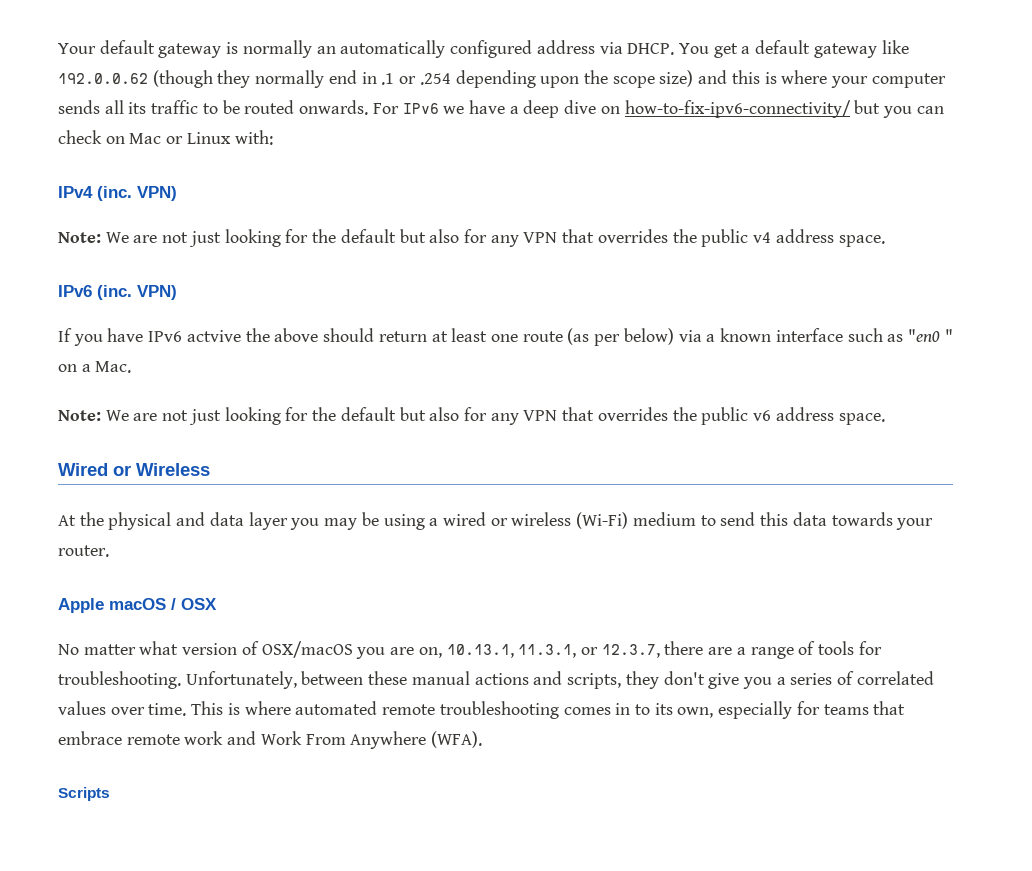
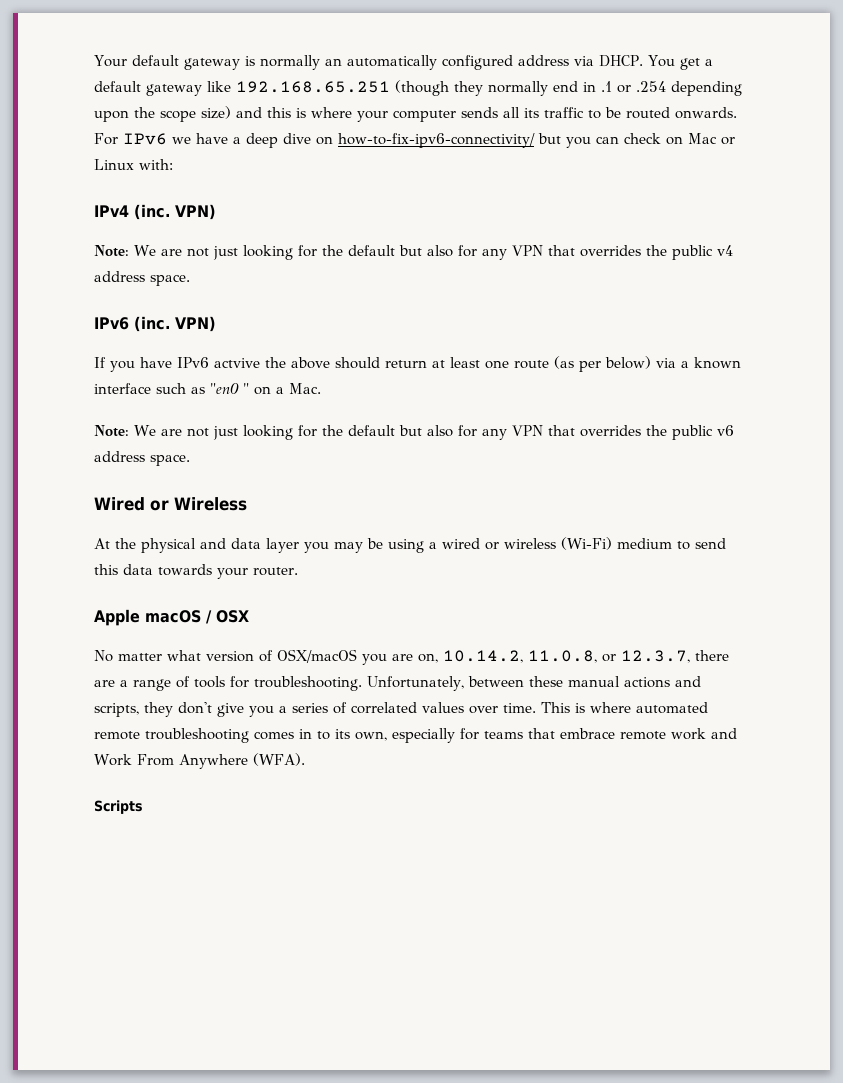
[58,73,148,84] 192.0.0.62 -> [236,81,390,93] 192.168.65.251
[446,644,577,658] 10.13.1, 11.3.1, -> [443,650,597,663] 10.14.2, 11.0.8,

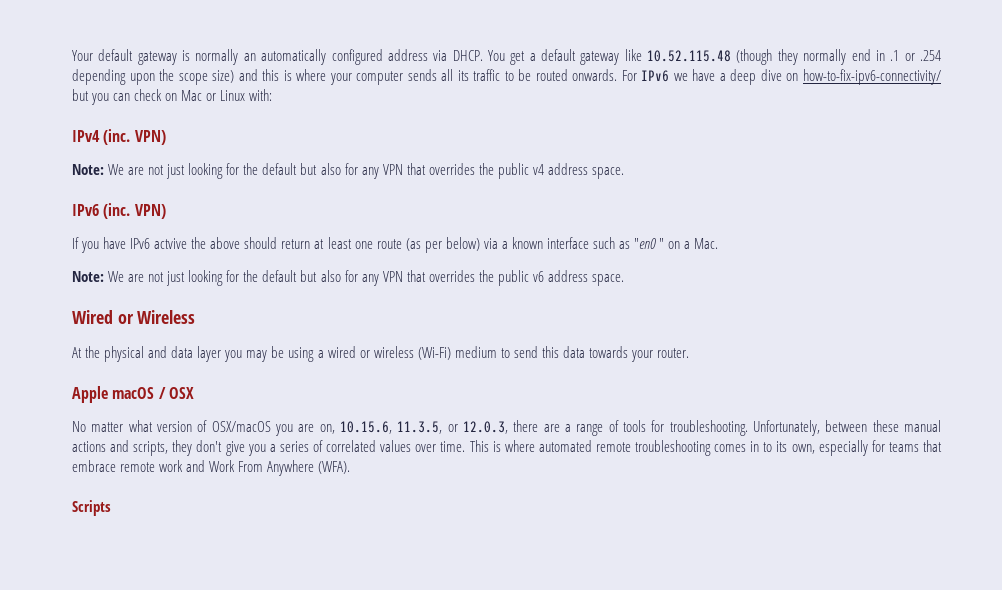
[236,81,390,93] 192.168.65.251 -> [647,50,732,62] 10.52.115.48
[443,650,690,663] 10.14.2, 11.0.8, or 12.3.7, -> [340,421,508,434] 10.15.6, 11.3.5, or 12.0.3,

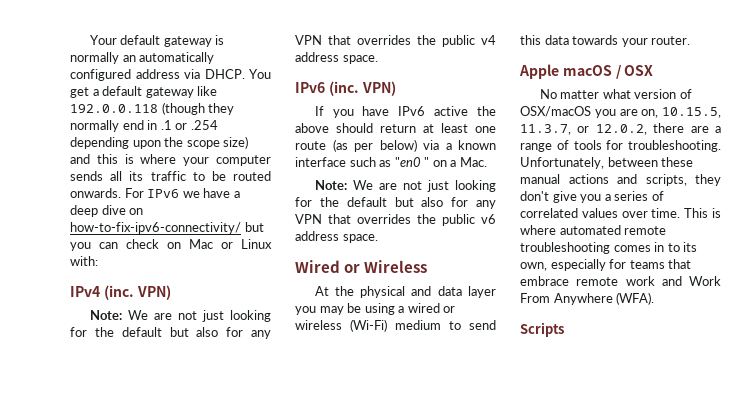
[647,50,732,62] 10.52.115.48 -> [70,104,158,113] 192.0.0.118
[154,238,188,249] actvive -> [434,106,469,116] active
[340,421,508,434] 10.15.6, 11.3.5, or 12.0.3, -> [662,107,721,118] [520,124,647,135] 10.15.5, 11.3.7, or 12.0.2,

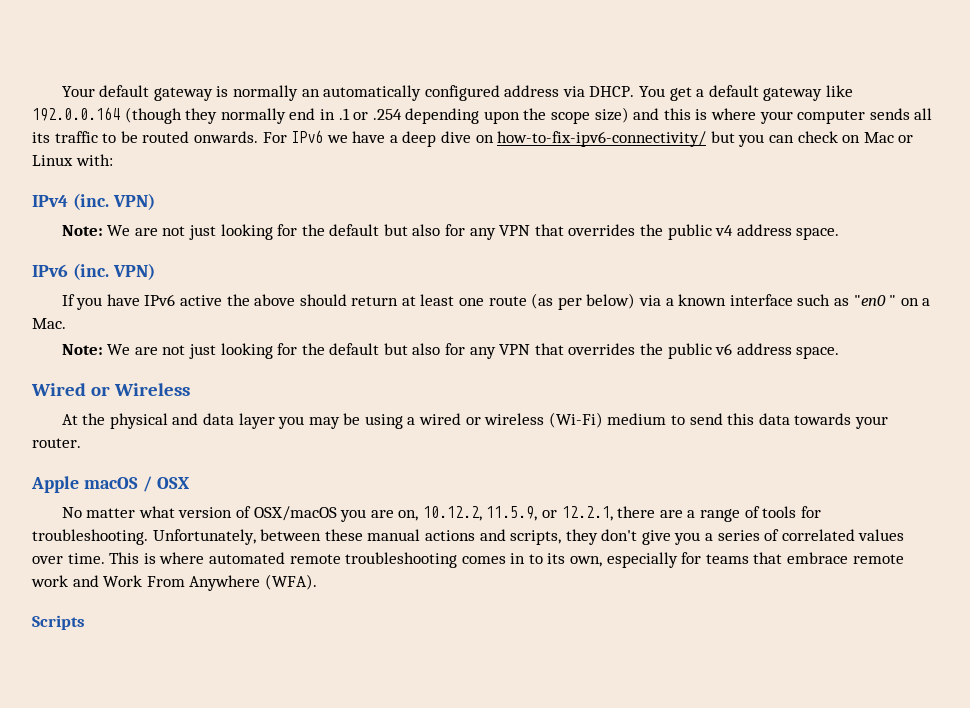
[70,104,158,113] 192.0.0.118 -> [32,107,120,121] 192.0.0.164
[662,107,721,118] [520,124,647,135] 10.15.5, 11.3.7, or 12.0.2, -> [422,506,613,521] 10.12.2, 11.5.9, or 12.2.1,

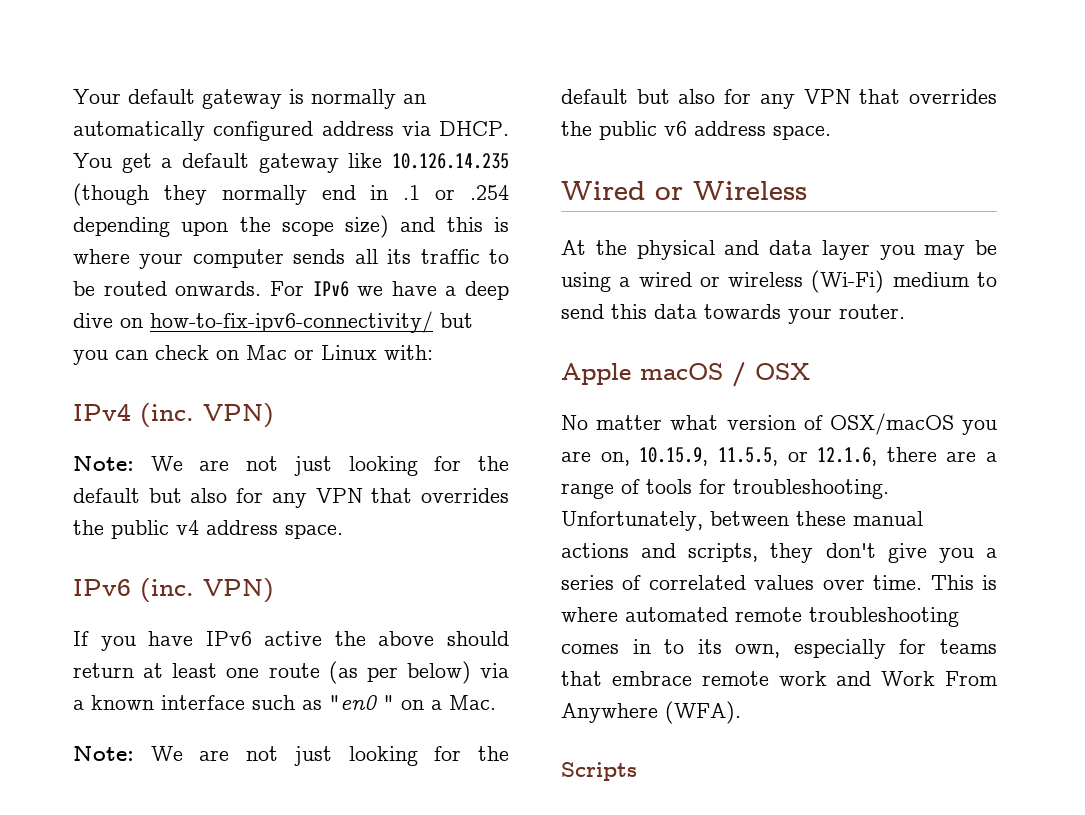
[32,107,120,121] 192.0.0.164 -> [392,153,509,169] 10.126.14.235
[422,506,613,521] 10.12.2, 11.5.9, or 12.2.1, -> [639,447,878,466] 10.15.9, 11.5.5, or 12.1.6,

